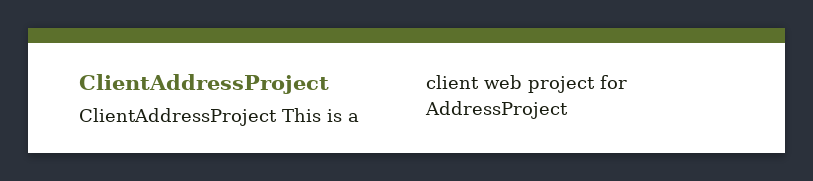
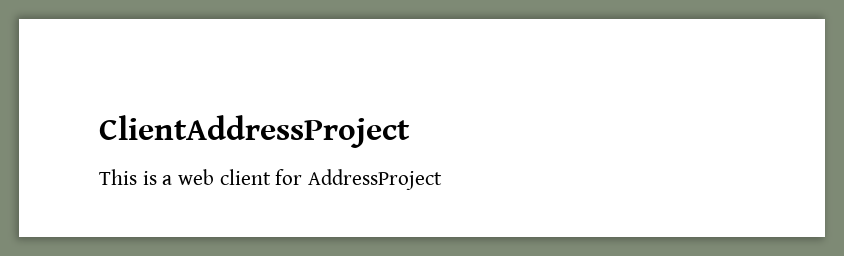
[79,108,277,126] ClientAddressProject -> (410, 131) none
[426,75,595,93] client web project -> [178,169,271,185] web client

